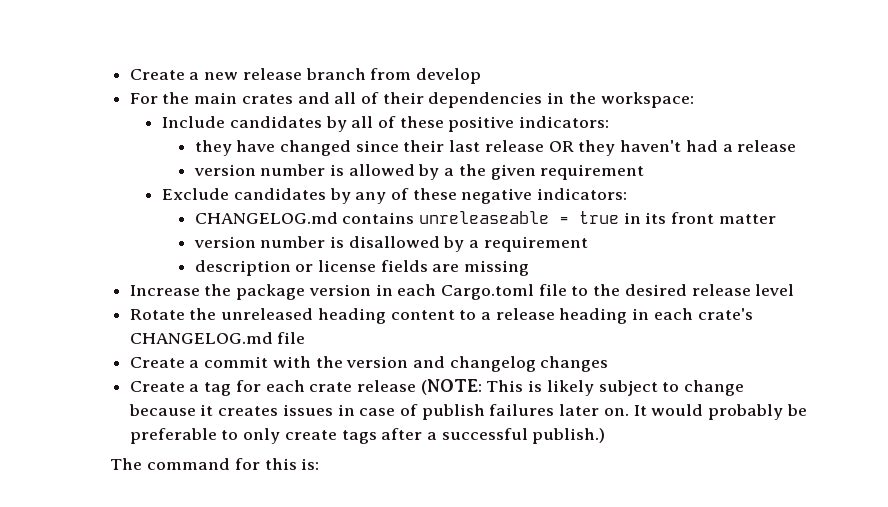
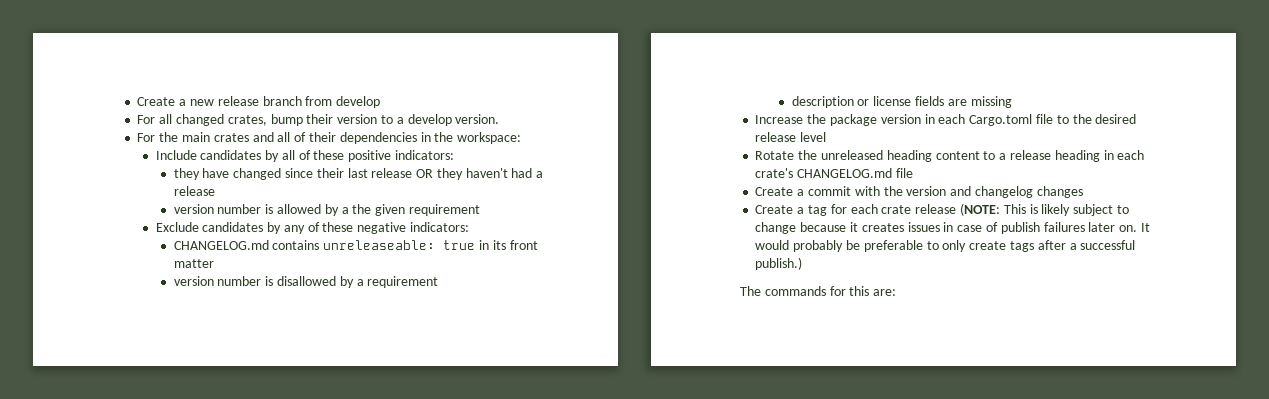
(482, 76) none -> [137,114,500,126] // For all changed crates, bump their version to a develop version.
[418,211,569,224] unreleaseable = -> [323,240,436,250] unreleaseable:
[147,458,231,470] command -> [764,286,826,296] commands
[301,458,320,470] is: -> [873,289,897,296] are:

